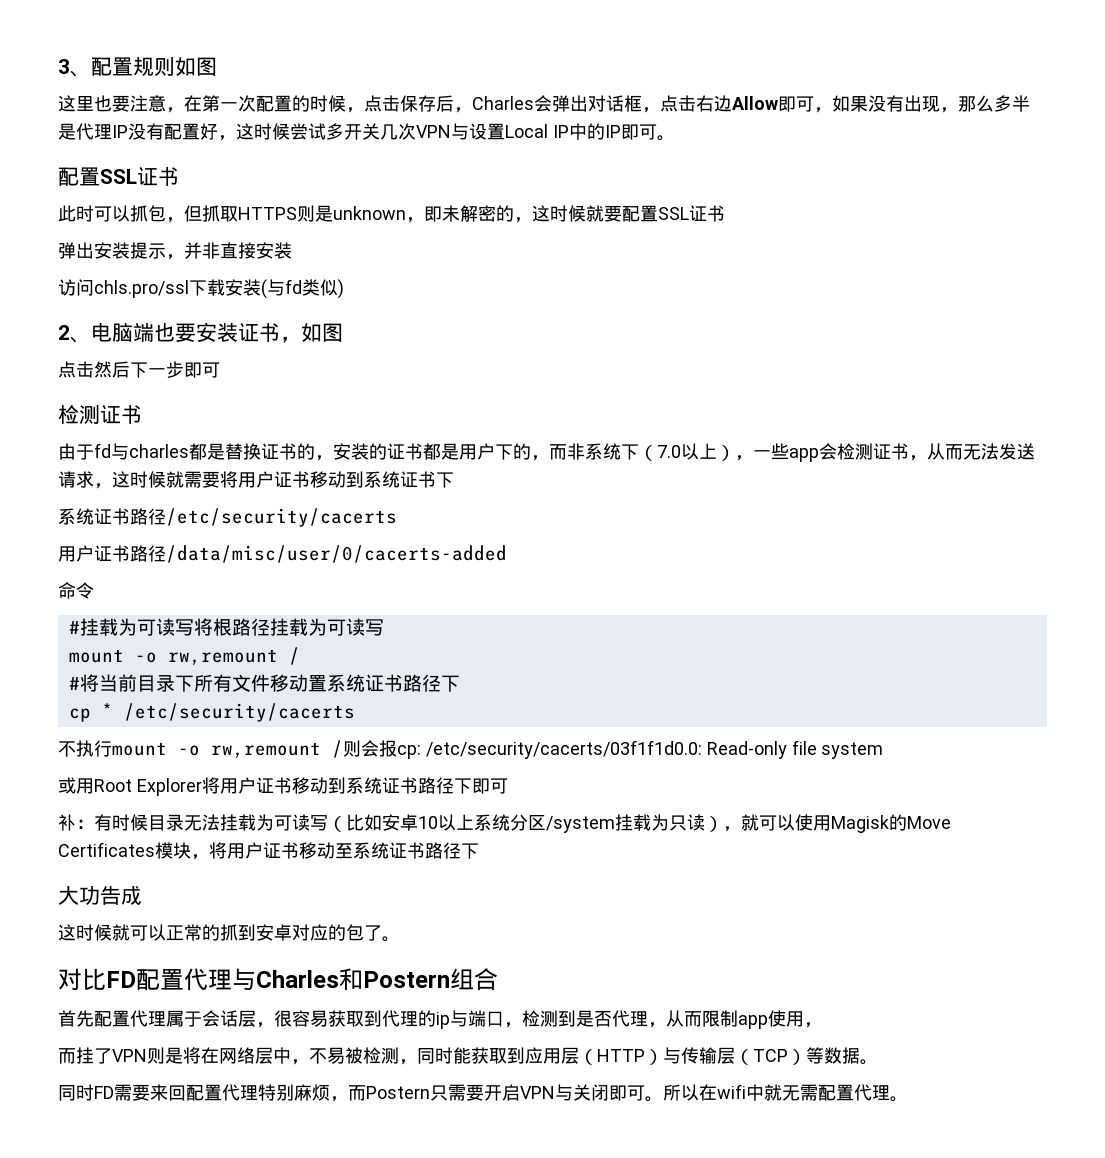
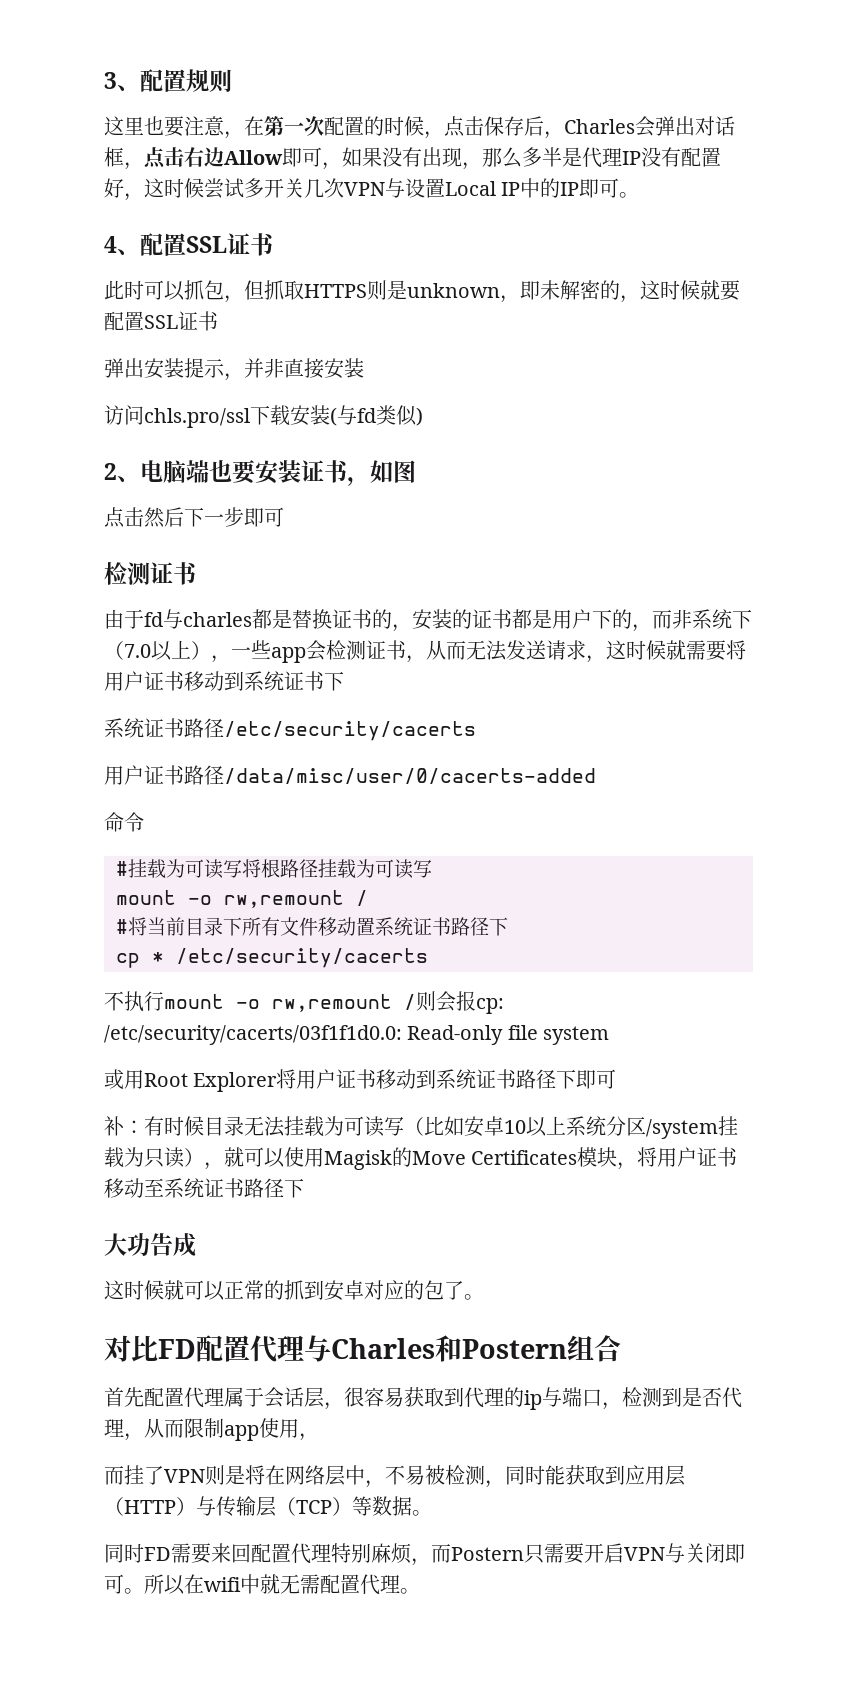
[175,57,217,76] 如图 -> (232, 81) none
(675, 138) none -> [104,236,140,255] 4、

